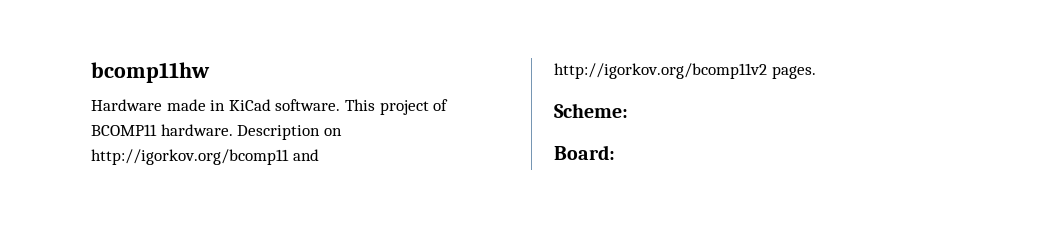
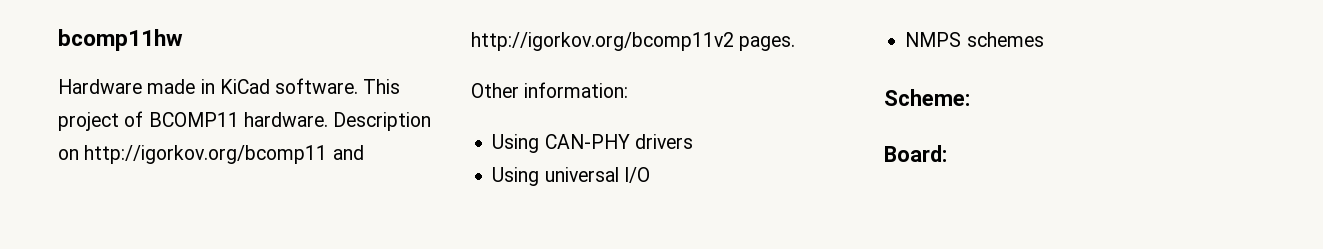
(816, 72) none -> [471,82,629,98] [492,134,693,153] [492,167,650,186] [905,32,1044,47] // Other information: // Using CAN-PHY drivers // Using universal I/O // NMPS schemes

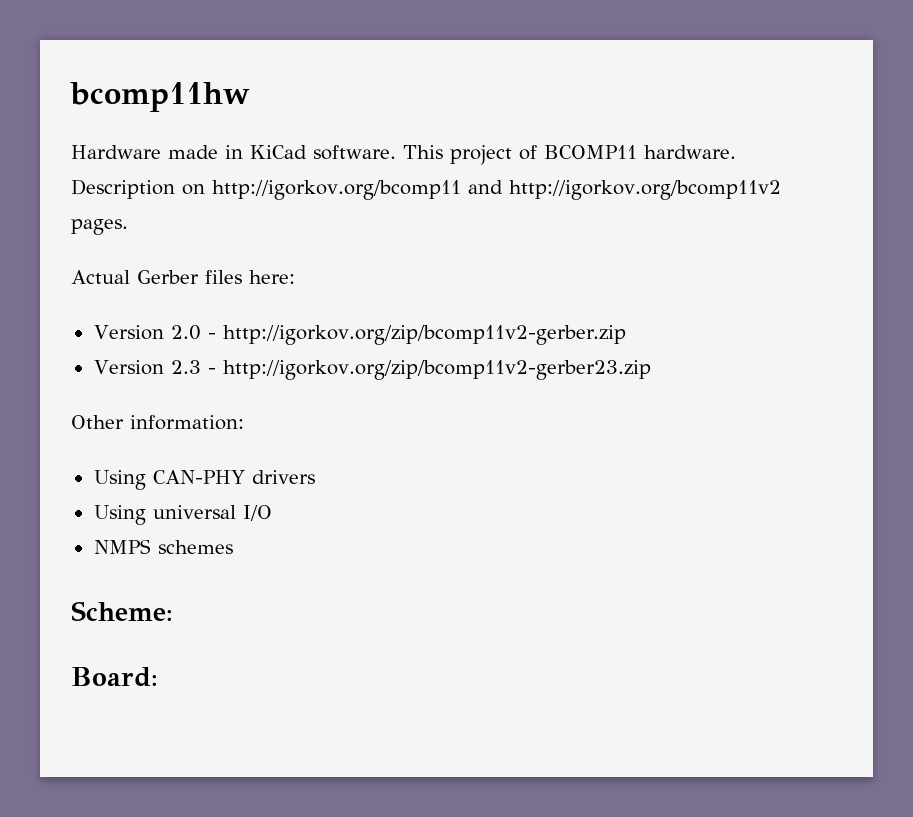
(796, 43) none -> [71,270,295,284] [93,325,627,345] [93,360,651,380] // Actual Gerber files here: // Version 2.0 - http://igorkov.org/zip/bcomp11v2-gerber.zip // Version 2.3 - http://igorkov.org/zip/bcomp11v2-gerber23.zip

